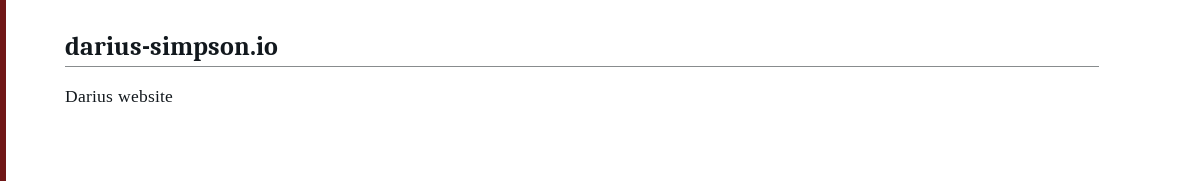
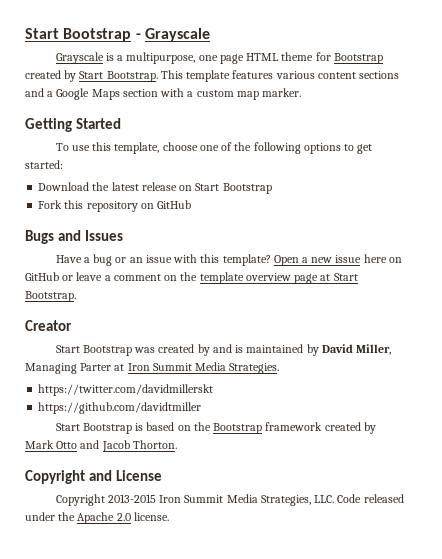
[65,36,278,61] [65,90,173,102] darius-simpson.io // Darius website -> [25,28,210,42] [55,52,383,64] [25,70,400,82] [25,88,302,100] [25,118,121,132] [55,142,373,154] [25,160,63,169] [38,182,272,194] [38,200,192,212] [25,230,123,244] [55,254,402,266] [25,272,358,284] [25,291,76,302] [25,320,72,331] [55,344,391,356] [25,362,280,374] [38,384,214,396] [38,402,202,414] [55,422,376,434] [25,440,177,452] [25,470,162,484] [55,494,404,506] [25,512,169,524] Start Bootstrap - Grayscale // Grayscale is a multipurpose, one page HTML theme for Bootstrap created by Start Bootstrap. This template features various content sections and a Google Maps section with a custom map marker. // Getting Started // To use this template, choose one of the following options to get started: // Download the latest release on Start Bootstrap // Fork this repository on GitHub // Bugs and Issues // Have a bug or an issue with this template? Open a new issue here on GitHub or leave a comment on the template overview page at Start Bootstrap. // Creator // Start Bootstrap was created by and is maintained by David Miller, Managing Parter at Iron Summit Media Strategies. // https://twitter.com/davidmillerskt // https://github.com/davidtmiller // Start Bootstrap is based on the Bootstrap framework created by Mark Otto and Jacob Thorton. // Copyright and License // Copyright 2013-2015 Iron Summit Media Strategies, LLC. Code released under the Apache 2.0 license.

